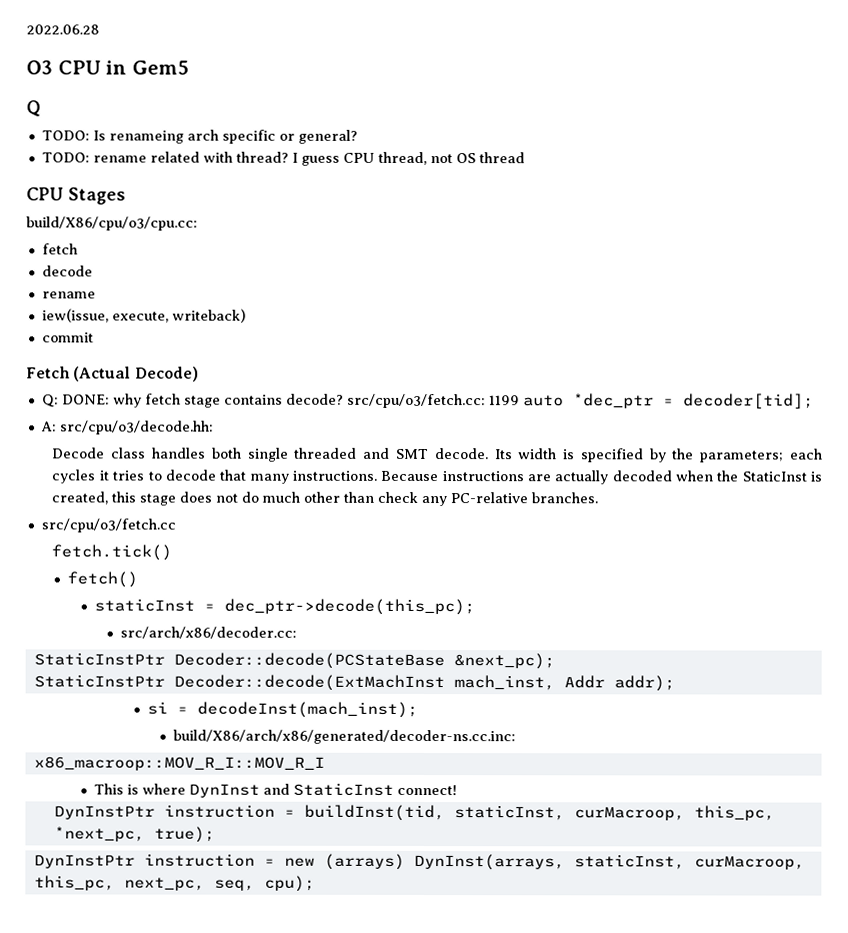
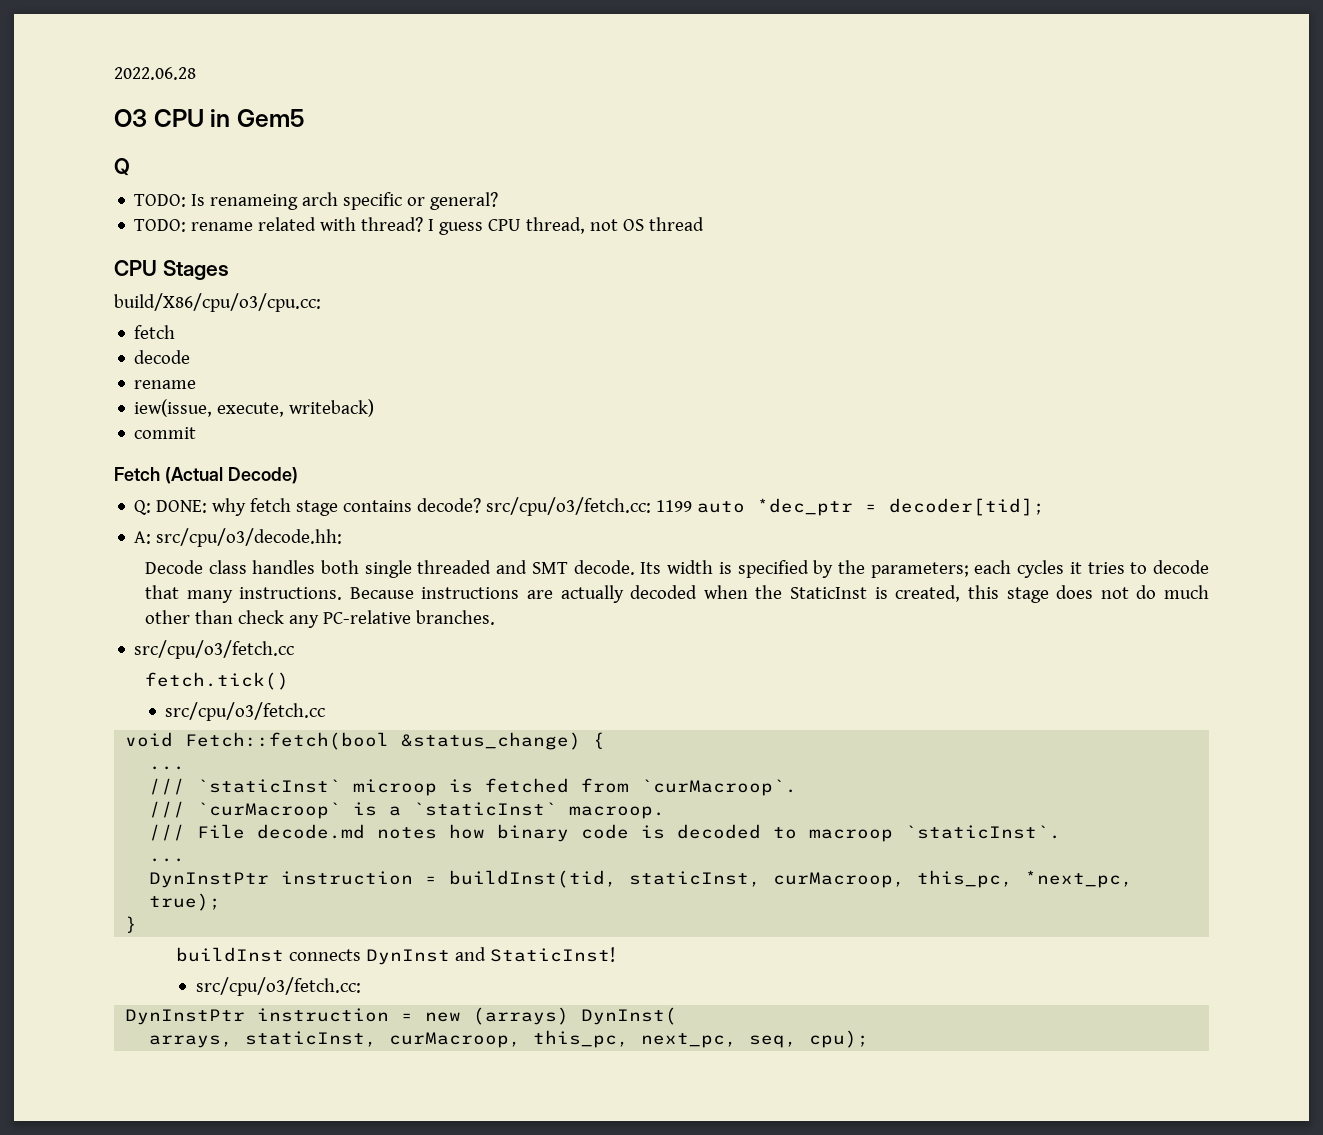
[67,571,139,588] [93,598,475,616] [120,626,298,639] [33,652,555,670] [33,674,675,692] [146,701,418,718] [173,729,517,745] [33,756,325,771] [93,782,457,798] fetch() // staticInst = dec_ptr->decode(this_pc); // src/arch/x86/decoder.cc: // StaticInstPtr Decoder::decode(PCStateBase &next_pc); // StaticInstPtr Decoder::decode(ExtMachInst mach_inst, Addr addr); // si = decodeInst(mach_inst); // build/X86/arch/x86/generated/decoder-ns.cc.inc: // x86_macroop::MOV_R_I::MOV_R_I // This is where DynInst and StaticInst connect! -> [165,702,326,721] [125,732,606,750] [149,766,186,770] [149,778,798,796] [149,801,666,819] [149,824,1062,842] [149,858,186,862] src/cpu/o3/fetch.cc // void Fetch::fetch(bool &status_change) { // ... // /// `staticInst` microop is fetched from `curMacroop`. // /// `curMacroop` is a `staticInst` macroop. // /// File decode.md notes how binary code is decoded to macroop `staticInst`. // ...
(215, 834) none -> [125,916,138,933] [175,947,615,965] [196,977,362,996] // } // buildInst connects DynInst and StaticInst! // src/cpu/o3/fetch.cc:
[413,853,565,871] DynInst(arrays, -> [581,1007,678,1025] [149,1035,234,1048] DynInst( // arrays,

